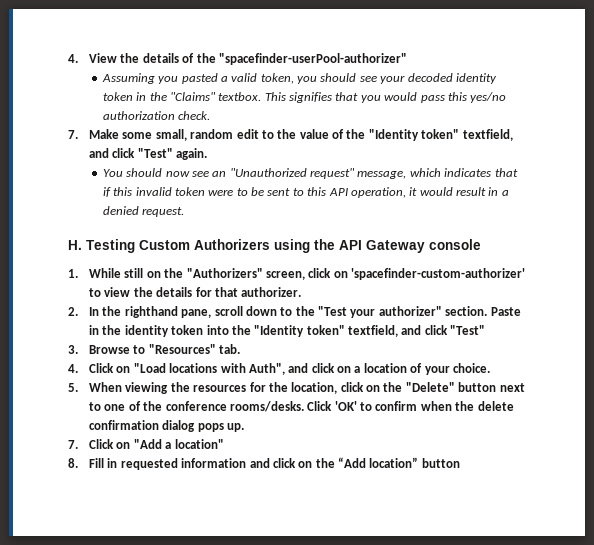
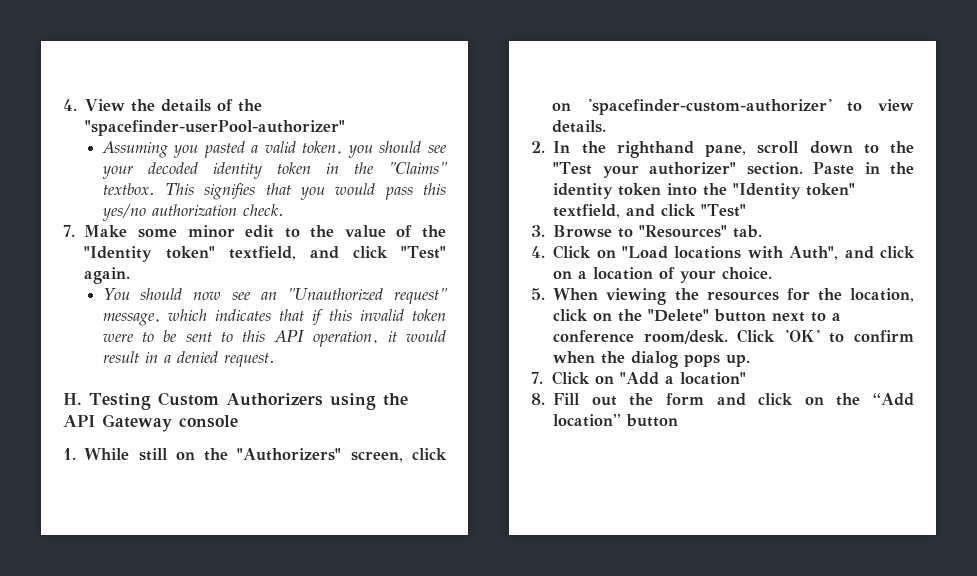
[155,129,234,141] small, random -> [187,225,235,237] minor
[133,287,302,297] the details for that authorizer. -> [552,120,607,133] details.
[104,401,304,412] one of the conference rooms/desks. -> [832,313,842,321] [553,330,728,344] a conference room/desk.
[477,401,514,411] [89,420,160,430] delete confirmation -> (626, 357) none
[107,458,247,470] in requested information -> [591,393,705,406] out the form

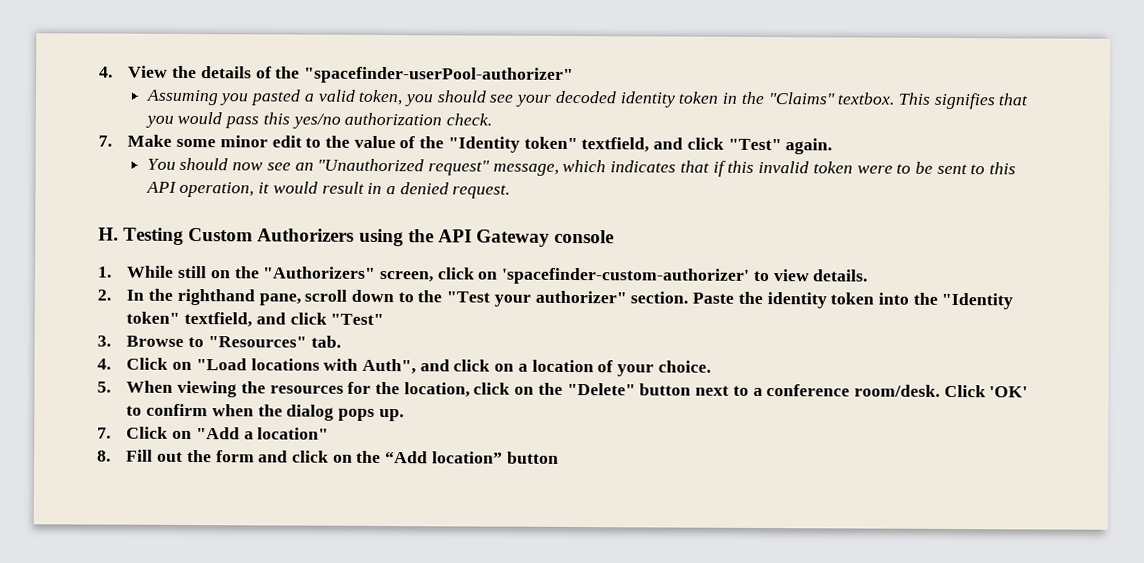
[864,162,880,174] in -> (735, 298) none

